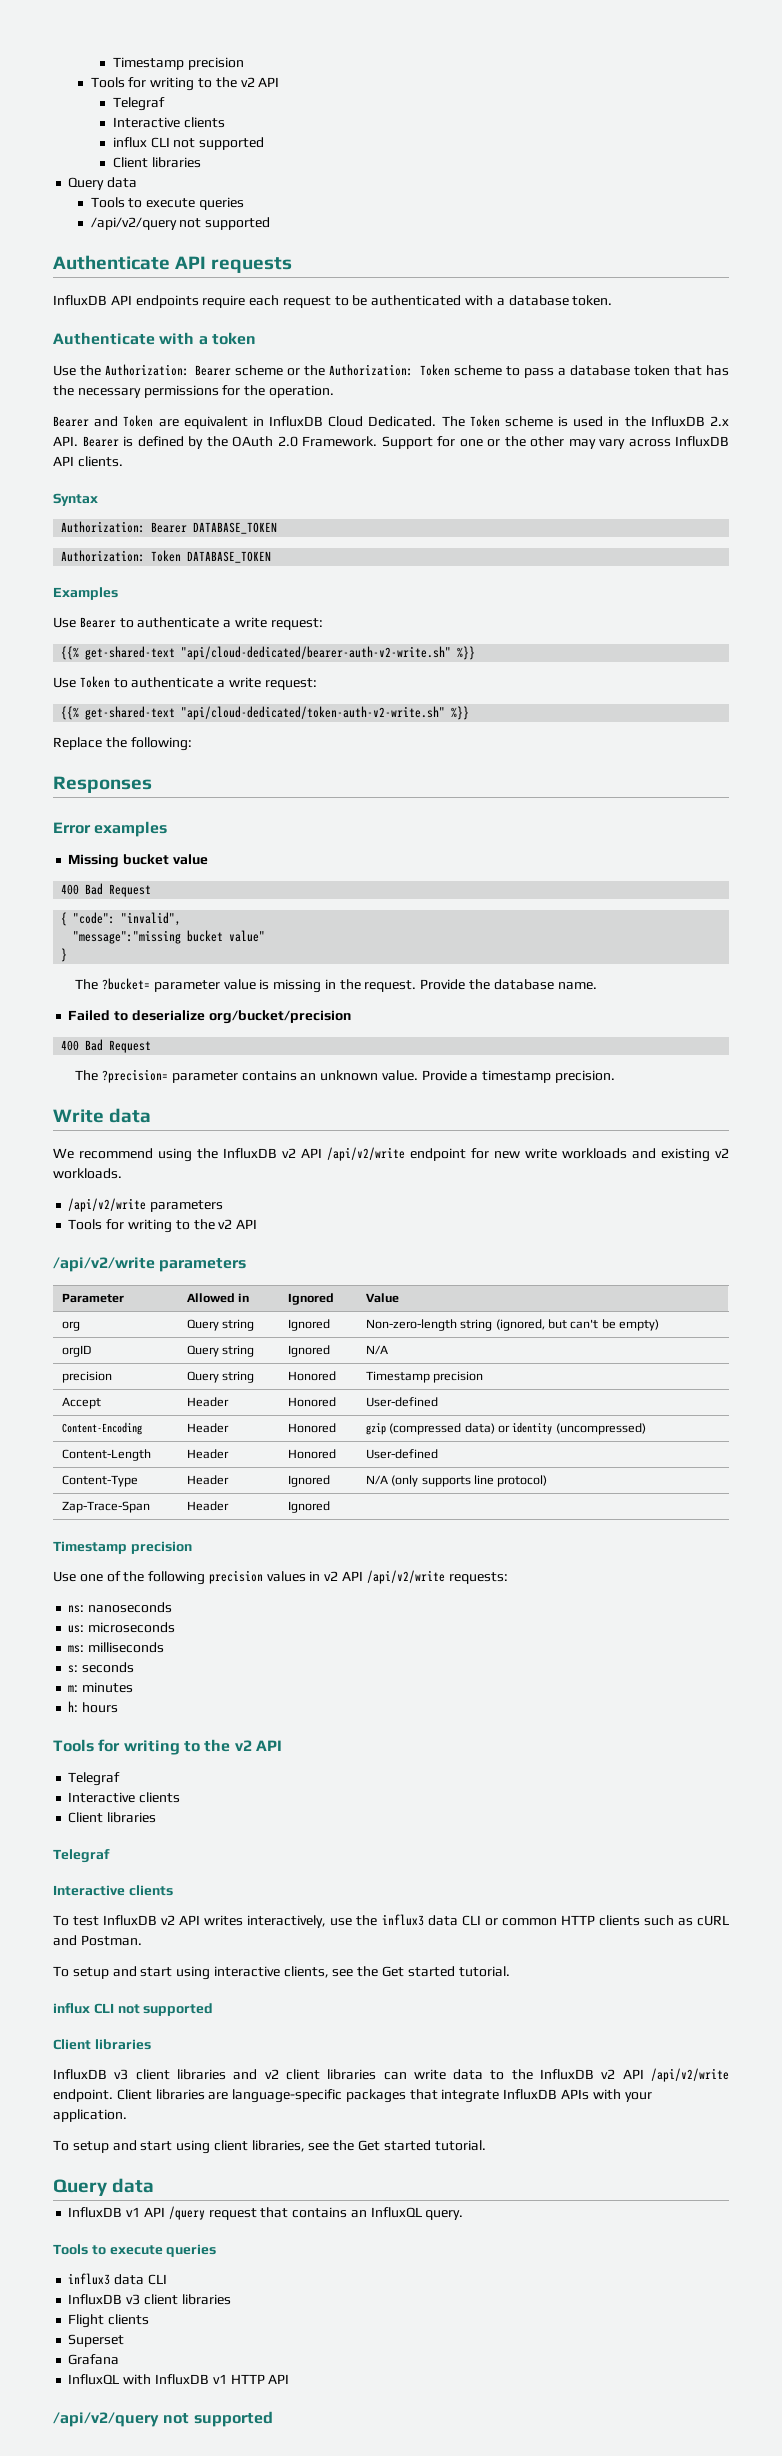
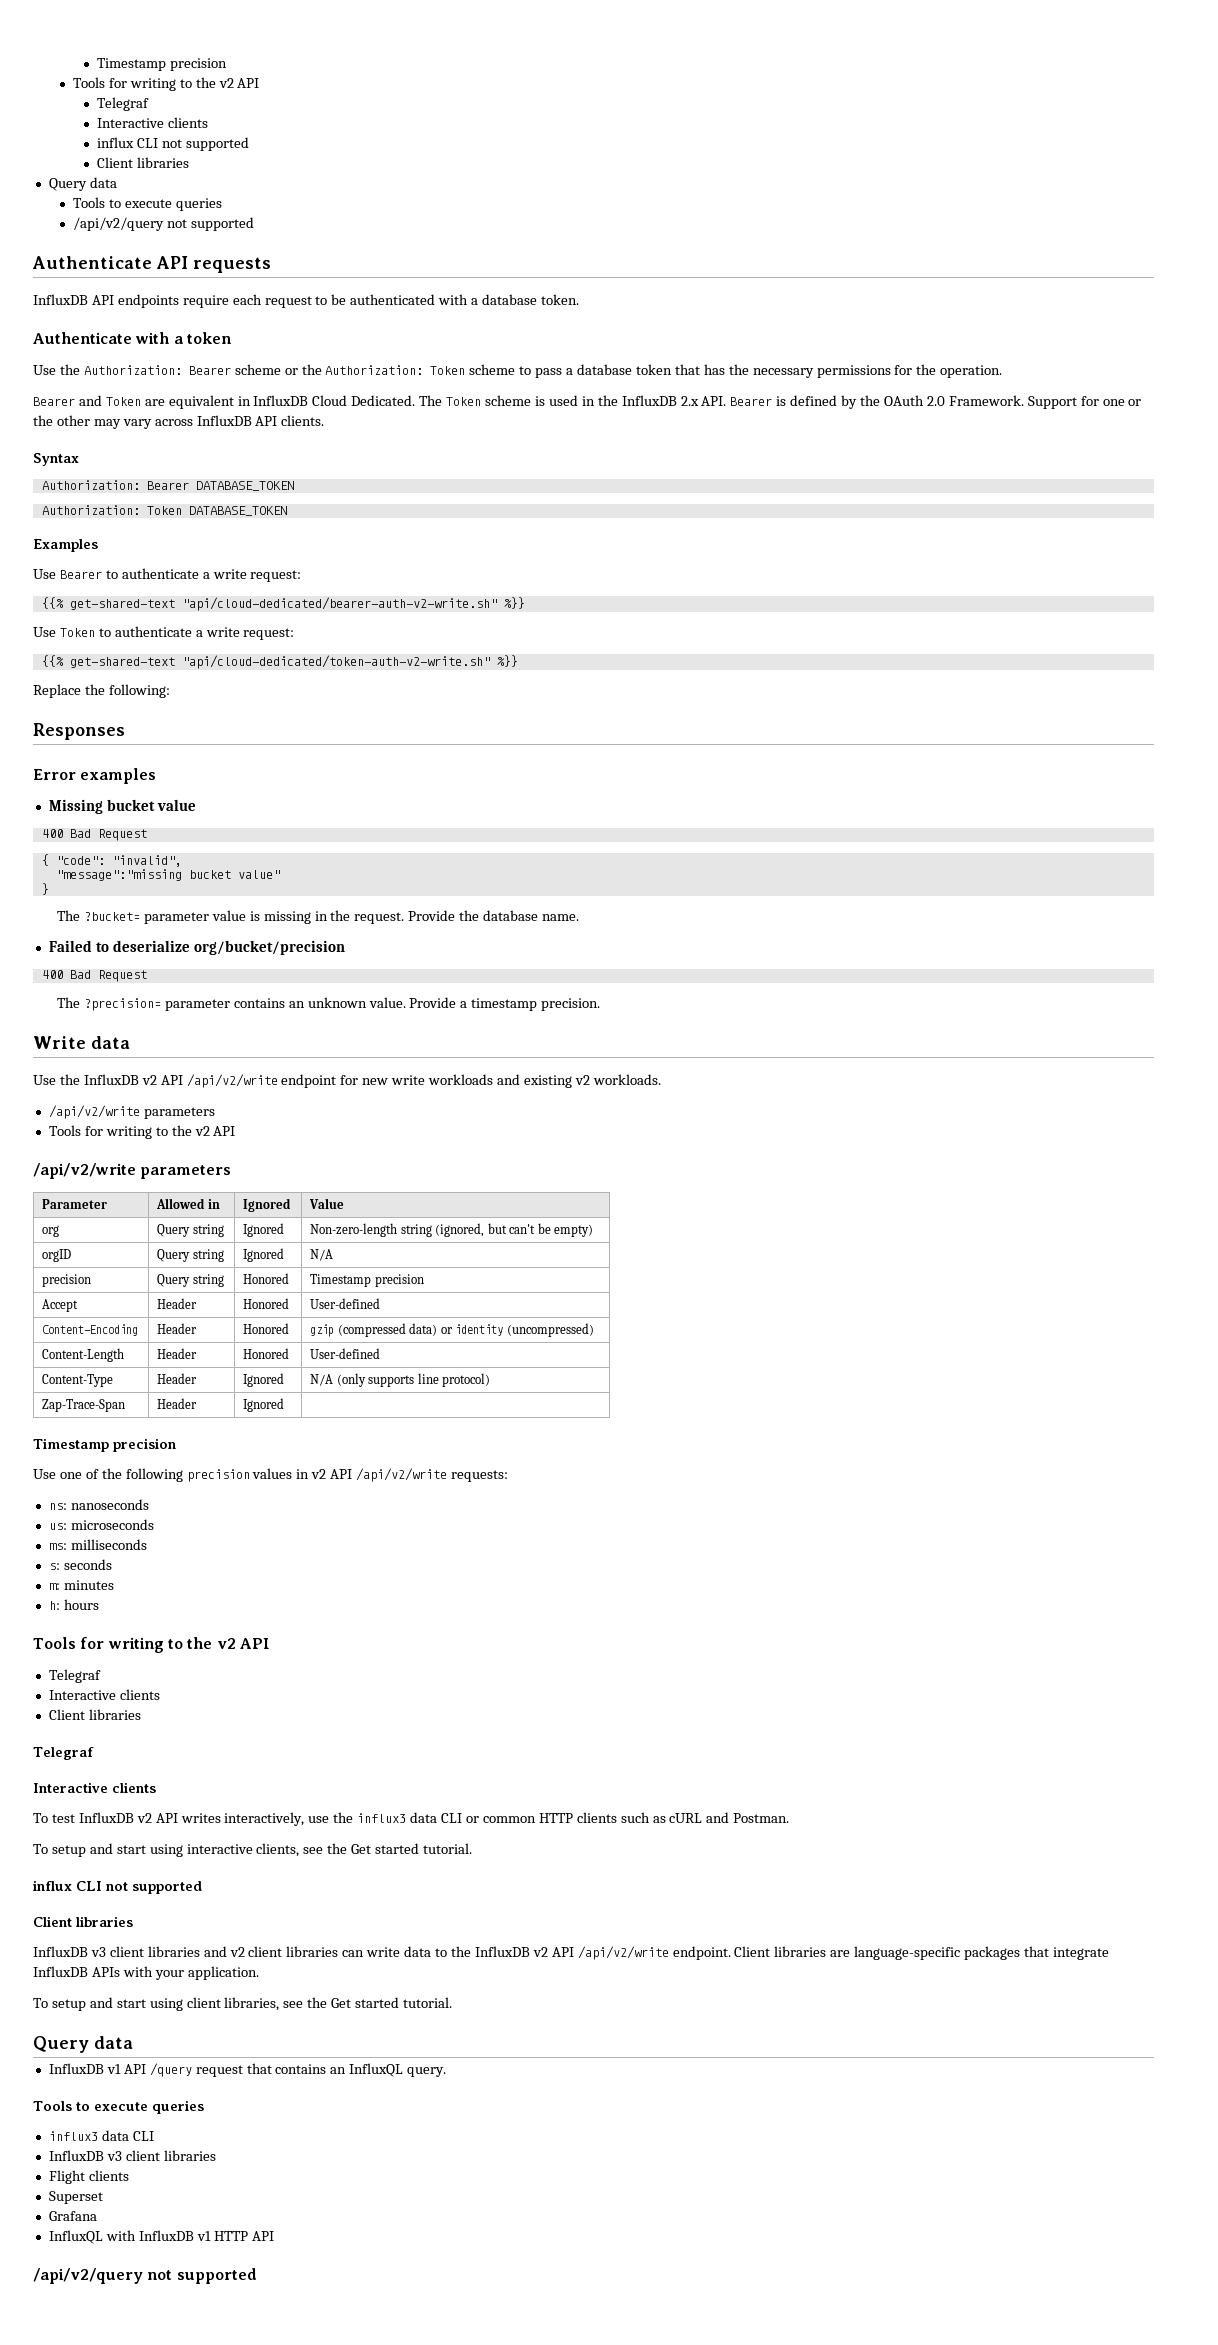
[53,1148,192,1162] We recommend using -> [33,1075,56,1085] Use

